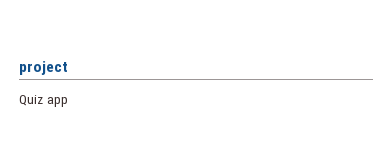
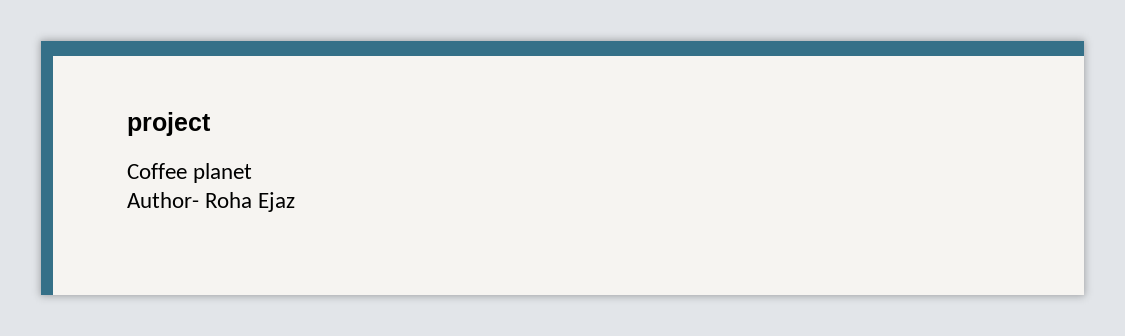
[19,95,68,107] Quiz app -> [127,163,253,183] [127,192,296,212] Coffee planet // Author- Roha Ejaz

